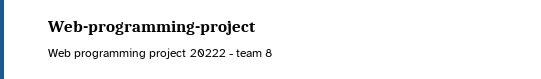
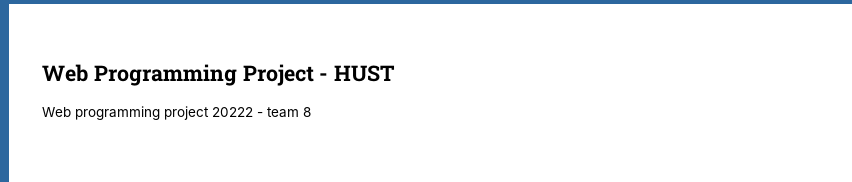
[47,20,256,35] Web-programming-project -> [42,64,396,86] Web Programming Project - HUST

